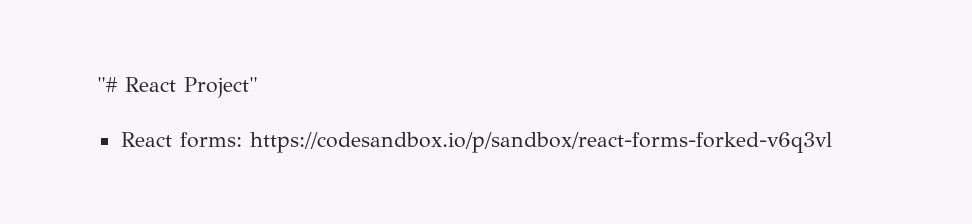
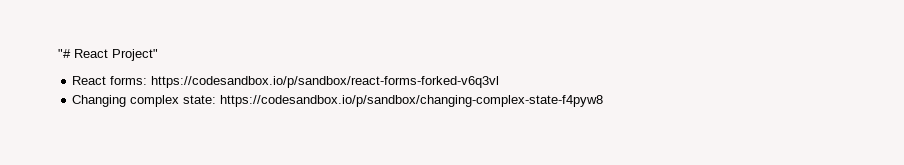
(832, 142) none -> [72,95,604,107] // Changing complex state: https://codesandbox.io/p/sandbox/changing-complex-state-f4pyw8

